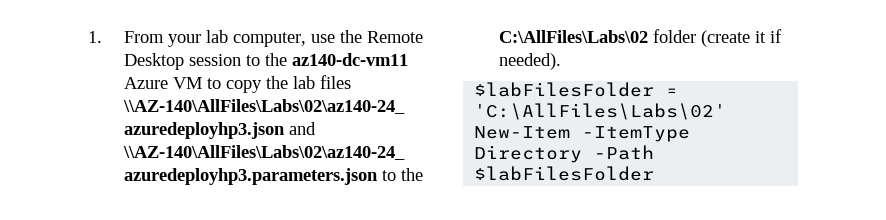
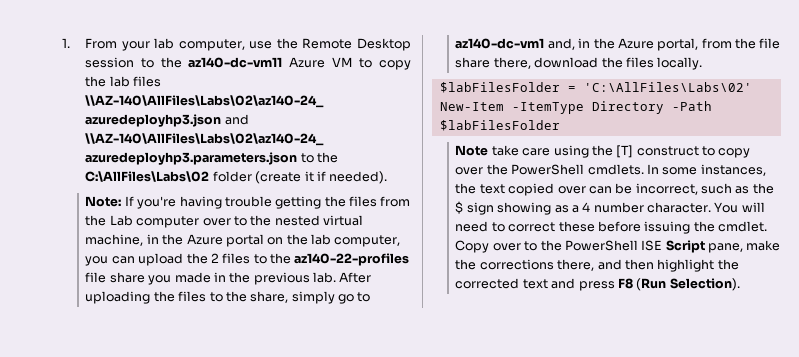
(561, 61) none -> [85,196,411,209] [85,215,364,228] [85,234,401,247] [85,253,410,266] [85,272,372,285] [85,291,371,304] [455,38,781,51] [455,57,703,70] // Note: If you're having trouble getting the files from the Lab computer over to the nested virtual machine, in the Azure portal on the lab computer, you can upload the 2 files to the az140-22-profiles file share you made in the previous lab. After uploading the files to the share, simply go to az140-dc-vm1 and, in the Azure portal, from the file share there, download the files locally.
(655, 173) none -> [455,145,751,158] [455,164,766,176] [455,183,774,196] [455,201,765,215] [455,221,768,234] [455,240,781,253] [455,259,739,272] [455,278,740,291] // Note take care using the [T] construct to copy over the PowerShell cmdlets. In some instances, the text copied over can be incorrect, such as the $ sign showing as a 4 number character. You will need to correct these before issuing the cmdlet. Copy over to the PowerShell ISE Script pane, make the corrections there, and then highlight the corrected text and press F8 (Run Selection).

